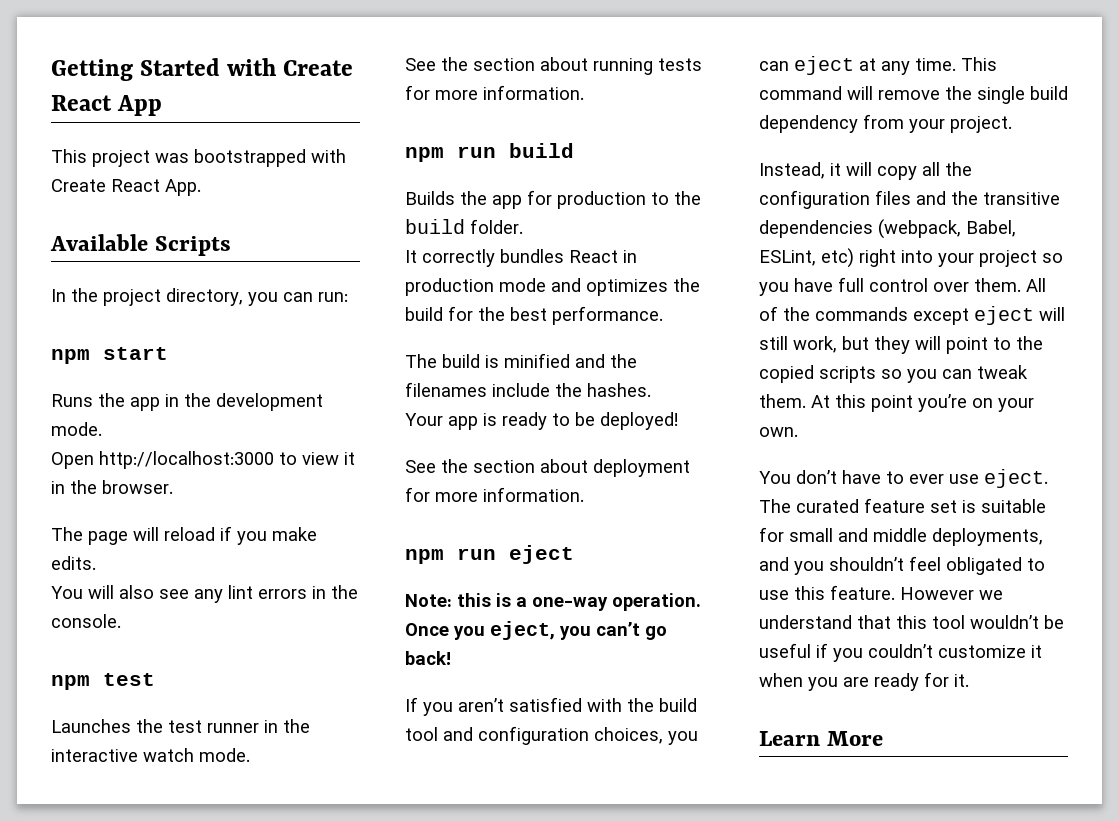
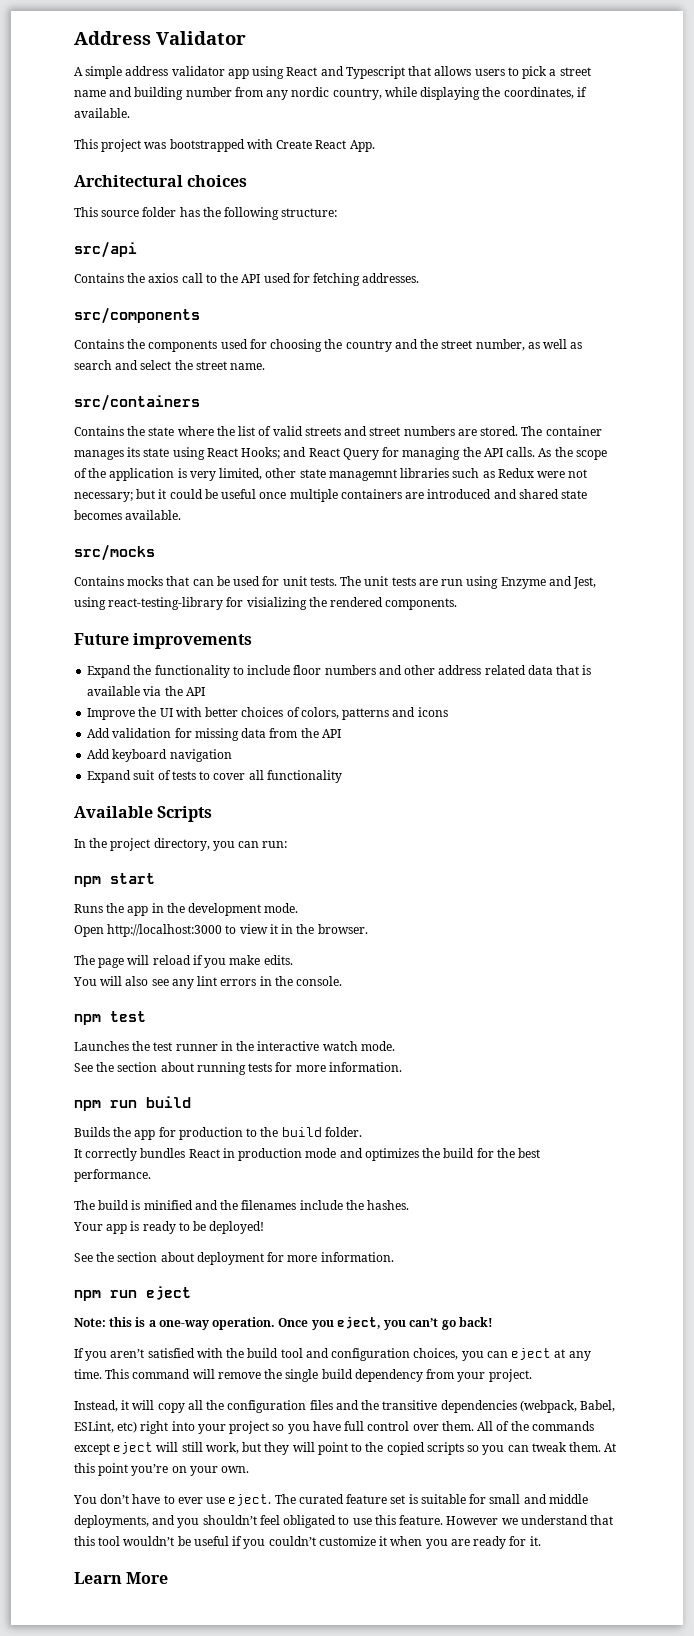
[51,58,354,81] [51,95,163,116] Getting Started with Create React App -> [74,31,246,45] [74,66,591,79] [74,87,587,100] [74,108,130,118] Address Validator // A simple address validator app using React and Typescript that allows users to pick a street name and building number from any nordic country, while displaying the coordinates, if available.
(201, 187) none -> [74,175,248,187] [74,207,338,220] [74,241,137,258] [74,273,420,286] [74,307,200,324] [74,339,583,352] [74,360,266,370] [74,394,200,411] [74,426,602,436] [74,447,607,460] [74,468,588,481] [74,489,588,502] [74,510,182,520] [74,544,155,561] [74,576,597,589] [74,597,458,610] [74,633,253,649] [87,665,592,678] [87,686,205,696] [87,707,448,720] [87,728,341,741] [87,749,232,762] [87,770,342,783] // Architectural choices // This source folder has the following structure: // src/api // Contains the axios call to the API used for fetching addresses. // src/components // Contains the components used for choosing the country and the street number, as well as search and select the street name. // src/containers // Contains the state where the list of valid streets and street numbers are stored. The container manages its state using React Hooks; and React Query for managing the API calls. As the scope of the application is very limited, other state managemnt libraries such as Redux were not necessary; but it could be useful once multiple containers are introduced and shared state becomes available. // src/mocks // Contains mocks that can be used for unit tests. The unit tests are run using Enzyme and Jest, using react-testing-library for visializing the rendered components. // Future improvements // Expand the functionality to include floor numbers and other address related data that is available via the API // Improve the UI with better choices of colors, patterns and icons // Add validation for missing data from the API // Add keyboard navigation // Expand suit of tests to cover all functionality

